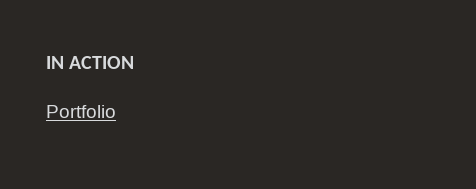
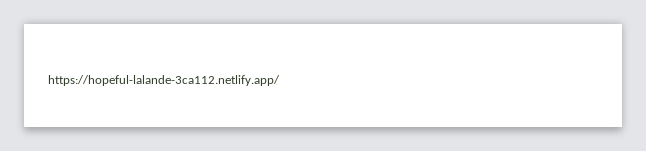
[46,56,135,69] [46,105,116,118] IN ACTION // Portfolio -> [48,75,280,86] https://hopeful-lalande-3ca112.netlify.app/

